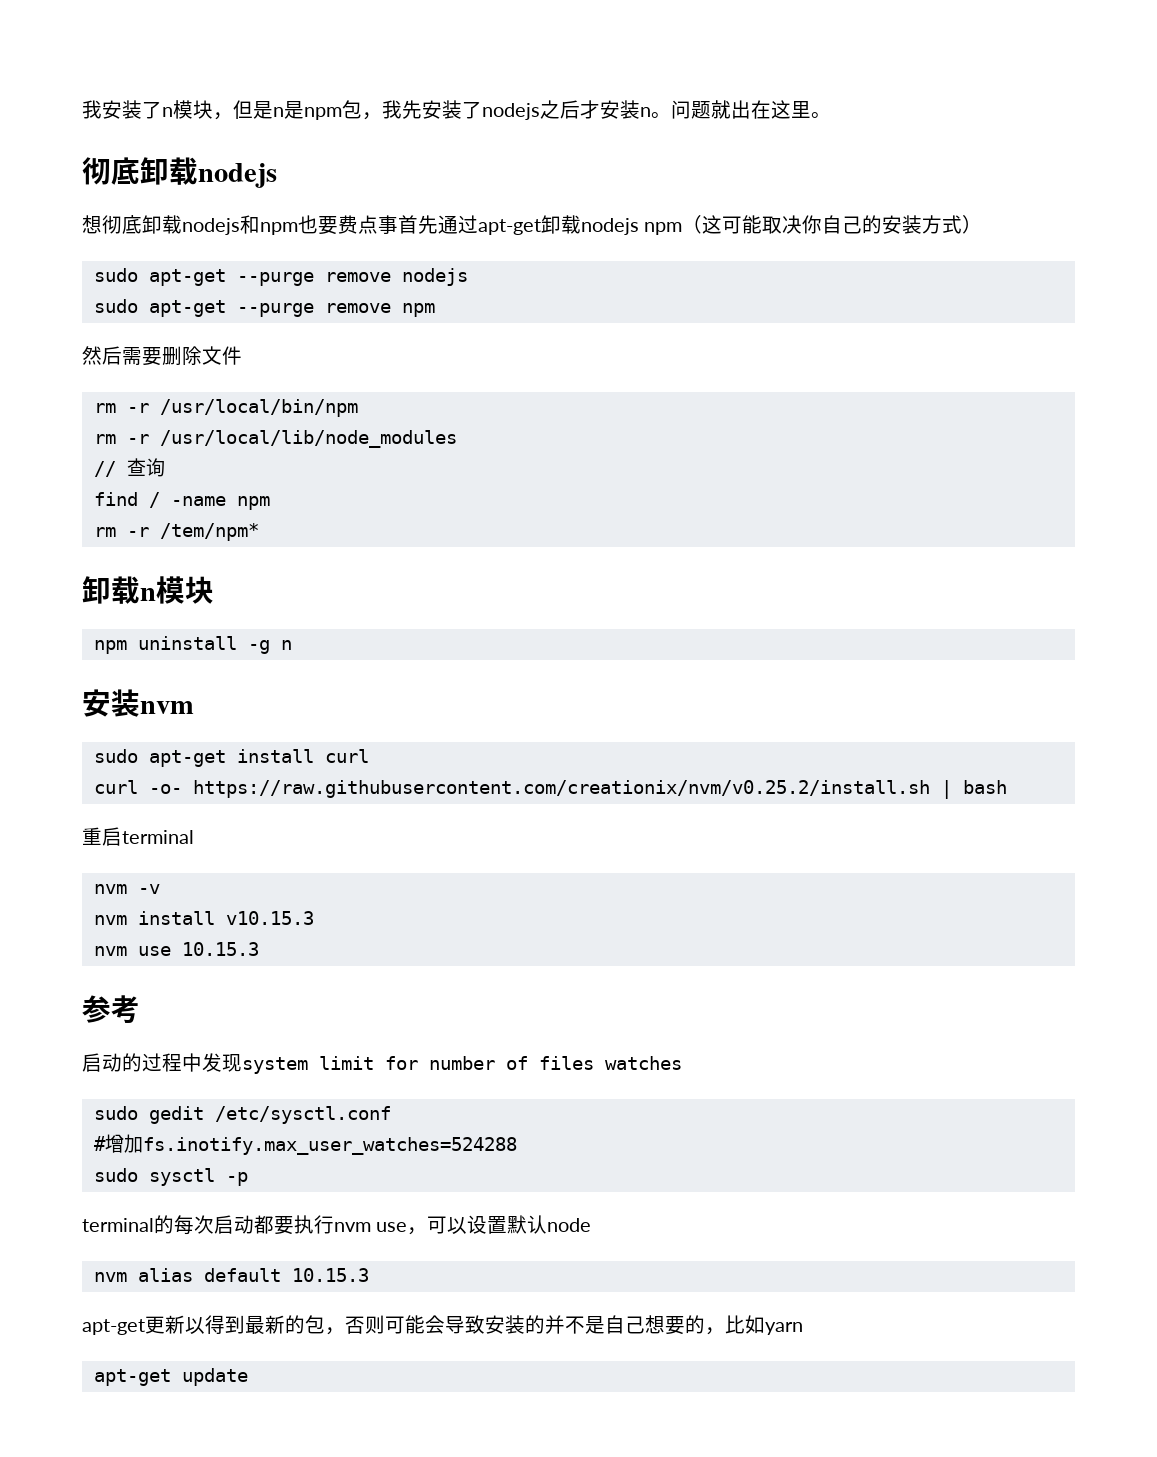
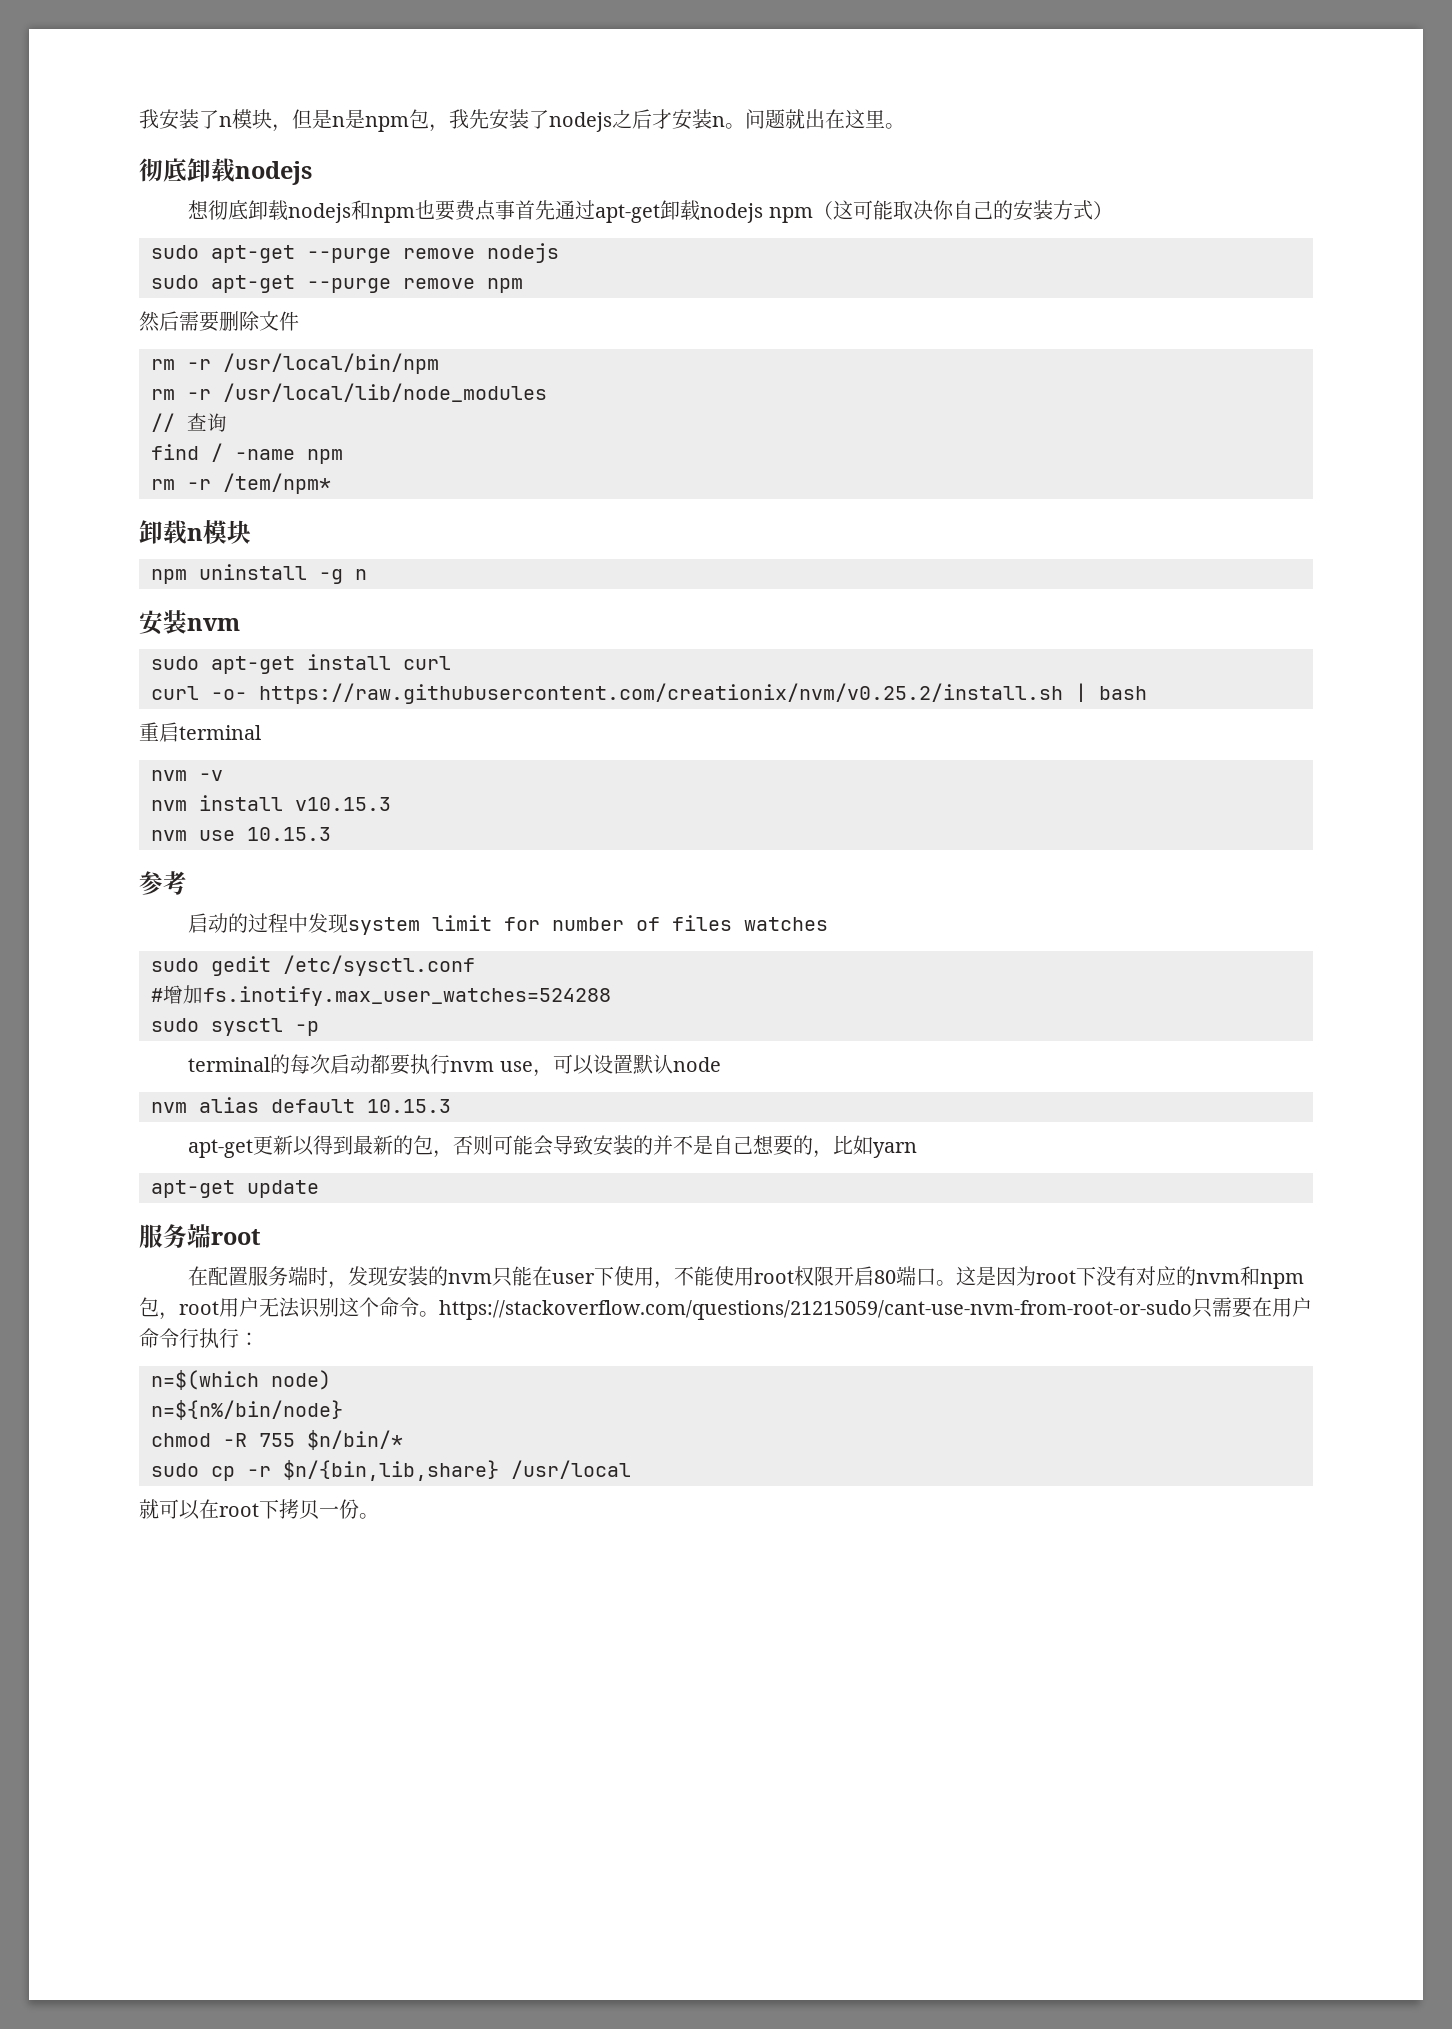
(248, 1377) none -> [139,1224,261,1249] [188,1266,1305,1289] [139,1297,1312,1320] [139,1328,259,1349] [151,1370,331,1390] [151,1400,343,1420] [151,1430,403,1450] [151,1460,631,1481] [139,1499,379,1520] // 服务端root // 在配置服务端时，发现安装的nvm只能在user下使用，不能使用root权限开启80端口。这是因为root下没有对应的nvm和npm包，root用户无法识别这个命令。https://stackoverflow.com/questions/21215059/cant-use-nvm-from-root-or-sudo只需要在用户命令行执行： // n=$(which node) // n=${n%/bin/node} // chmod -R 755 $n/bin/* // sudo cp -r $n/{bin,lib,share} /usr/local // 就可以在root下拷贝一份。

